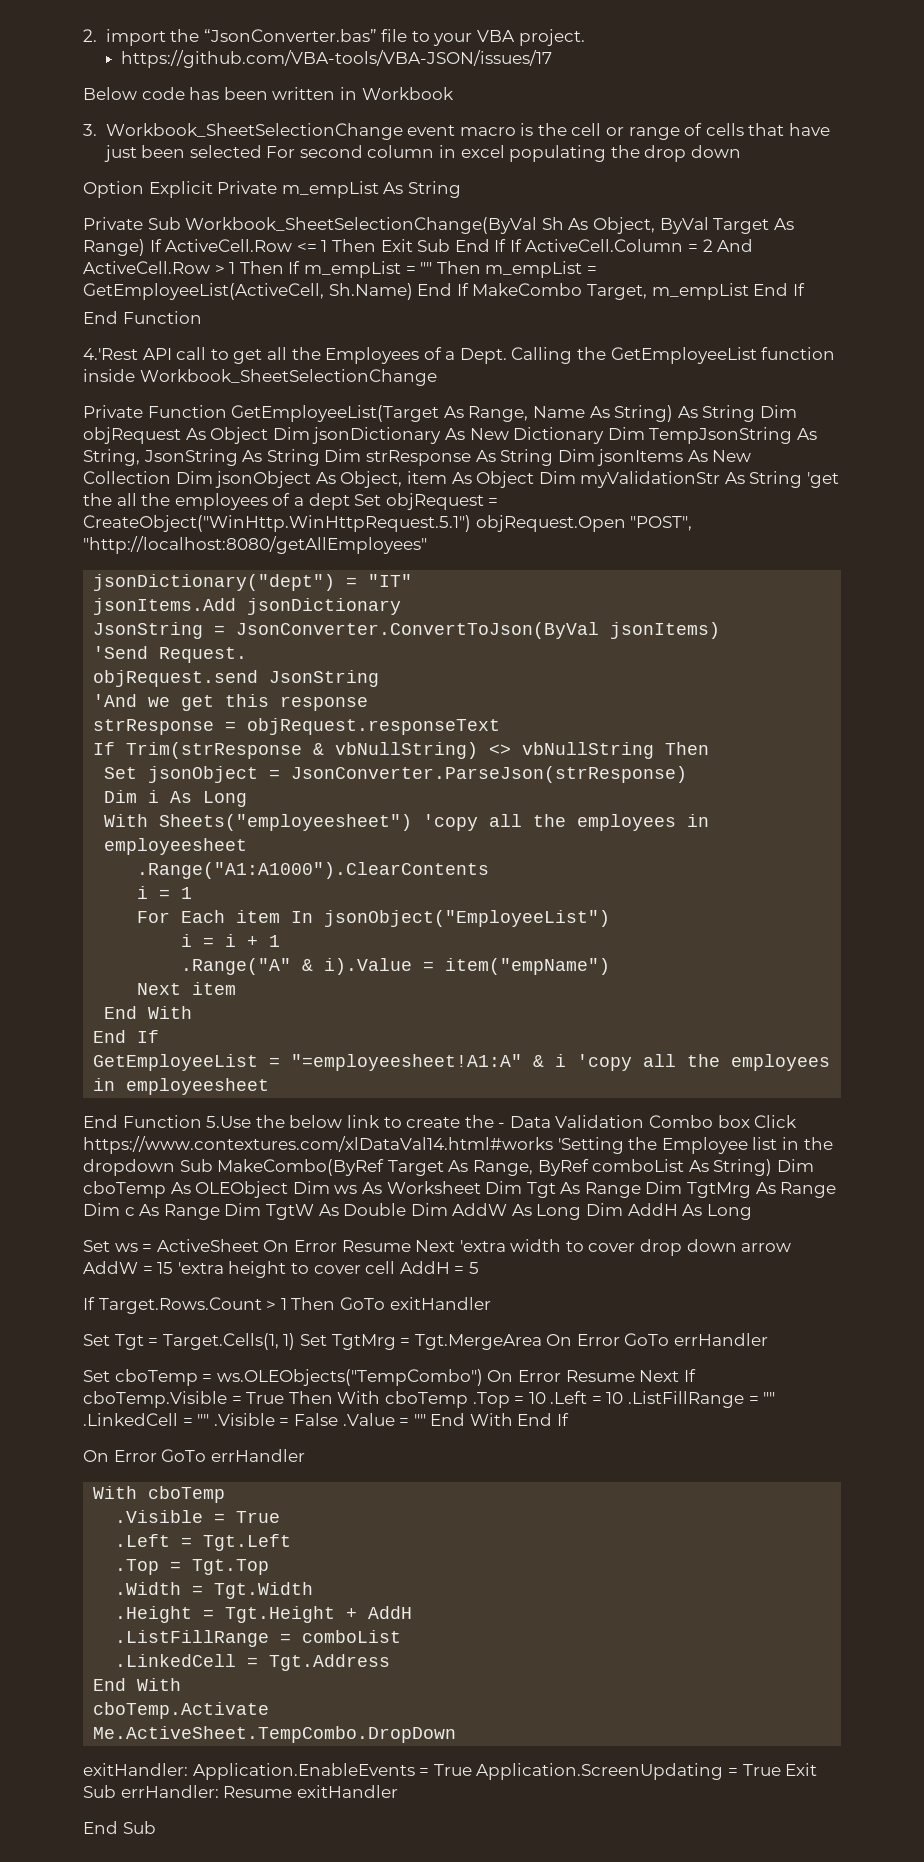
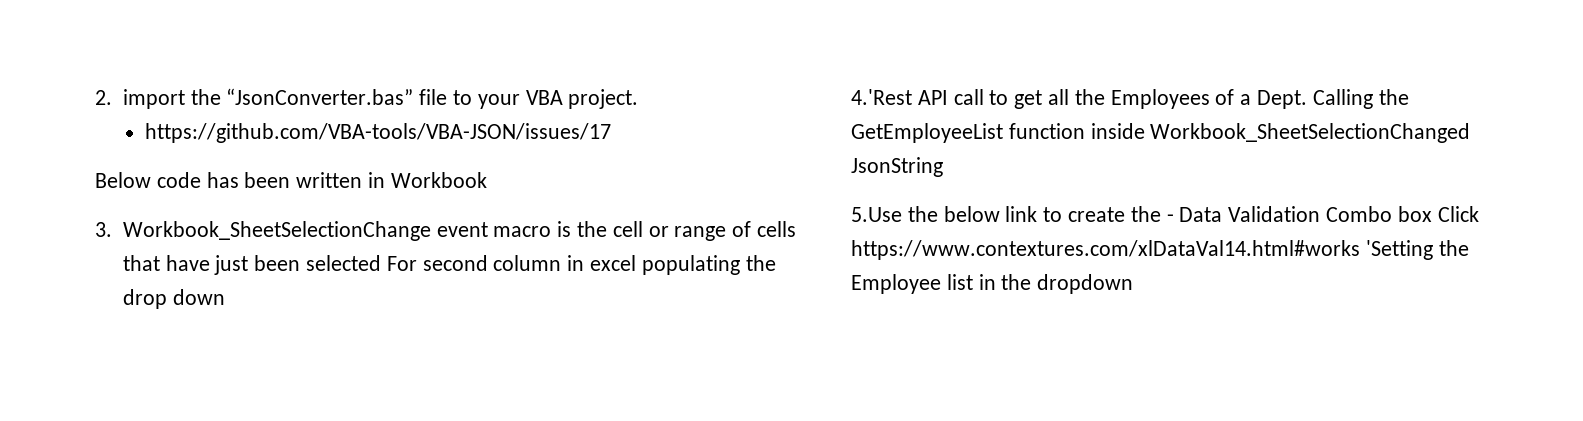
[83,181,461,198] [83,217,794,234] [83,239,754,256] [83,261,597,278] [83,283,805,300] [83,311,202,324] // Option Explicit Private m_empList As String // Private Sub Workbook_SheetSelectionChange(ByVal Sh As Object, ByVal Target As Range) If ActiveCell.Row <= 1 Then Exit Sub End If If ActiveCell.Column = 2 And ActiveCell.Row > 1 Then If m_empList = "" Then m_empList = GetEmployeeList(ActiveCell, Sh.Name) End If MakeCombo Target, m_empList End If // End Function -> (225, 297) none
[139,369,437,386] [83,405,797,422] [83,427,817,444] [83,449,752,466] [83,471,840,488] [83,493,499,510] [83,515,693,532] [83,536,427,554] [93,574,413,591] [93,598,402,615] [93,622,721,639] [93,646,248,663] [93,670,380,687] [93,694,369,711] [93,718,501,735] [93,742,710,759] [104,766,688,783] [104,790,248,807] [104,814,710,831] [104,838,248,855] [137,862,490,879] [137,886,193,899] [137,910,611,927] [181,934,281,947] [181,958,611,975] [137,982,237,995] [104,1006,193,1019] [93,1030,160,1043] [93,1054,831,1071] [93,1078,270,1095] [83,1115,202,1128] Workbook_SheetSelectionChange // Private Function GetEmployeeList(Target As Range, Name As String) As String Dim objRequest As Object Dim jsonDictionary As New Dictionary Dim TempJsonString As String, JsonString As String Dim strResponse As String Dim jsonItems As New Collection Dim jsonObject As Object, item As Object Dim myValidationStr As String 'get the all the employees of a dept Set objRequest = CreateObject("WinHttp.WinHttpRequest.5.1") objRequest.Open "POST", "http://localhost:8080/getAllEmployees" // jsonDictionary("dept") = "IT" // jsonItems.Add jsonDictionary // JsonString = JsonConverter.ConvertToJson(ByVal jsonItems) // 'Send Request. // objRequest.send JsonString // 'And we get this response // strResponse = objRequest.responseText // If Trim(strResponse & vbNullString) <> vbNullString Then // Set jsonObject = JsonConverter.ParseJson(strResponse) // Dim i As Long // With Sheets("employeesheet") 'copy all the employees in employeesheet // .Range("A1:A1000").ClearContents // i = 1 // For Each item In jsonObject("EmployeeList") // i = i + 1 // .Range("A" & i).Value = item("empName") // Next item // End With // End If // GetEmployeeList = "=employeesheet!A1:A" & i 'copy all the employees in employeesheet // End Function -> [1150,123,1471,143] [851,157,943,177] Workbook_SheetSelectionChanged JsonString //
[179,1159,814,1176] [83,1181,837,1198] [83,1203,752,1220] [83,1239,792,1256] [83,1261,479,1278] [83,1297,491,1314] [83,1333,769,1350] [83,1369,696,1386] [83,1391,776,1408] [83,1413,570,1426] [83,1449,305,1462] [93,1486,226,1503] [115,1510,281,1523] [115,1534,292,1551] [115,1559,270,1575] [115,1582,314,1599] [115,1606,413,1623] [115,1630,402,1647] [115,1654,391,1671] [93,1678,182,1691] [93,1702,270,1719] [93,1726,457,1743] [83,1763,818,1780] [83,1785,398,1798] [83,1821,156,1834] Sub MakeCombo(ByRef Target As Range, ByRef comboList As String) Dim cboTemp As OLEObject Dim ws As Worksheet Dim Tgt As Range Dim TgtMrg As Range Dim c As Range Dim TgtW As Double Dim AddW As Long Dim AddH As Long // Set ws = ActiveSheet On Error Resume Next 'extra width to cover drop down arrow AddW = 15 'extra height to cover cell AddH = 5 // If Target.Rows.Count > 1 Then GoTo exitHandler // Set Tgt = Target.Cells(1, 1) Set TgtMrg = Tgt.MergeArea On Error GoTo errHandler // Set cboTemp = ws.OLEObjects("TempCombo") On Error Resume Next If cboTemp.Visible = True Then With cboTemp .Top = 10 .Left = 10 .ListFillRange = "" .LinkedCell = "" .Visible = False .Value = "" End With End If // On Error GoTo errHandler // With cboTemp // .Visible = True // .Left = Tgt.Left // .Top = Tgt.Top // .Width = Tgt.Width // .Height = Tgt.Height + AddH // .ListFillRange = comboList // .LinkedCell = Tgt.Address // End With // cboTemp.Activate // Me.ActiveSheet.TempCombo.DropDown // exitHandler: Application.EnableEvents = True Application.ScreenUpdating = True Exit Sub errHandler: Resume exitHandler // End Sub -> (1134, 284) none

